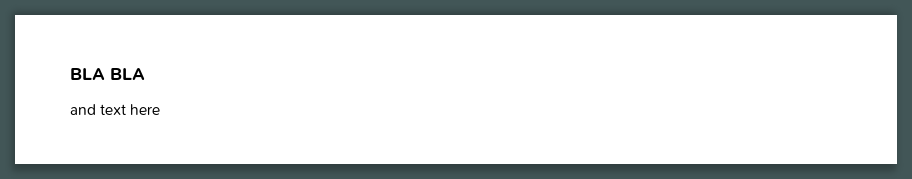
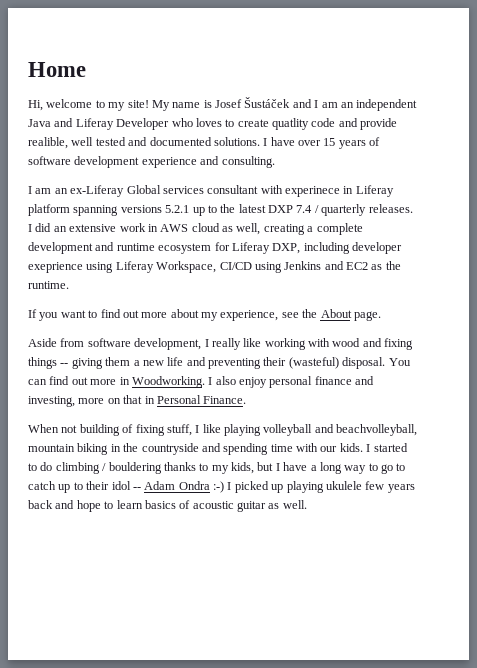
[70,68,145,80] [70,104,161,115] BLA BLA // and text here -> [28,62,86,77] [28,97,418,111] [28,118,398,130] [28,137,381,149] [28,156,275,168] [28,185,394,197] [28,204,413,216] [28,223,363,235] [28,242,402,254] [28,261,401,273] [28,281,69,289] [28,309,381,321] [28,338,414,350] [28,357,411,369] [28,376,375,388] [28,395,247,407] [28,424,418,436] [28,443,408,455] [28,462,406,474] [28,481,415,493] [28,500,307,512] Home // Hi, welcome to my site! My name is Josef Šustáček and I am an independent Java and Liferay Developer who loves to create quatlity code and provide realible, well tested and documented solutions. I have over 15 years of software development experience and consulting. // I am an ex-Liferay Global services consultant with experinece in Liferay platform spanning versions 5.2.1 up to the latest DXP 7.4 / quarterly releases. I did an extensive work in AWS cloud as well, creating a complete development and runtime ecosystem for Liferay DXP, including developer exeprience using Liferay Workspace, CI/CD using Jenkins and EC2 as the runtime. // If you want to find out more about my experience, see the About page. // Aside from software development, I really like working with wood and fixing things -- giving them a new life and preventing their (wasteful) disposal. You can find out more in Woodworking. I also enjoy personal finance and investing, more on that in Personal Finance. // When not building of fixing stuff, I like playing volleyball and beachvolleyball, mountain biking in the countryside and spending time with our kids. I started to do climbing / bouldering thanks to my kids, but I have a long way to go to catch up to their idol -- Adam Ondra :-) I picked up playing ukulele few years back and hope to learn basics of acoustic guitar as well.

